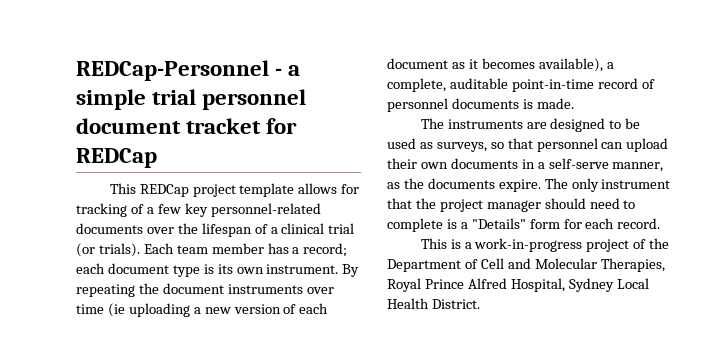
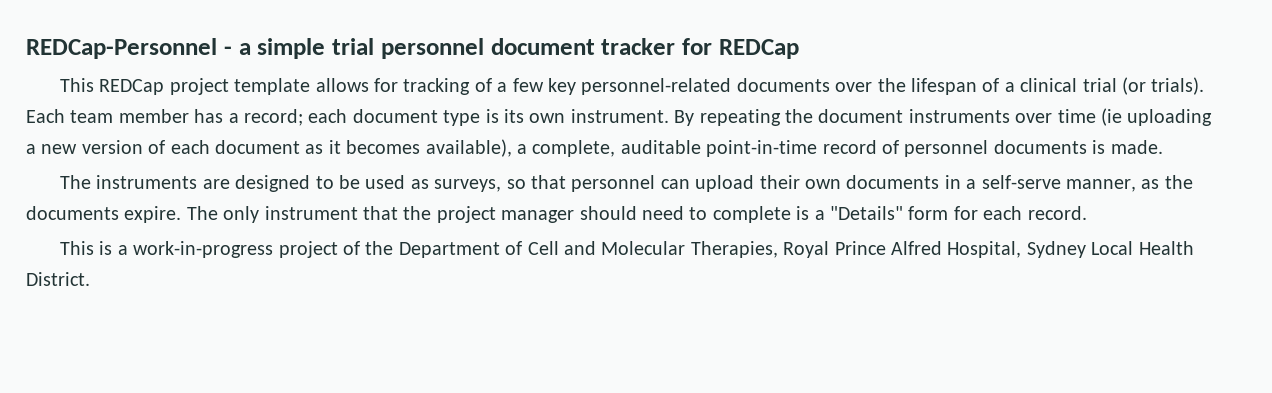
[186,118,262,134] tracket -> [601,38,676,55] tracker

